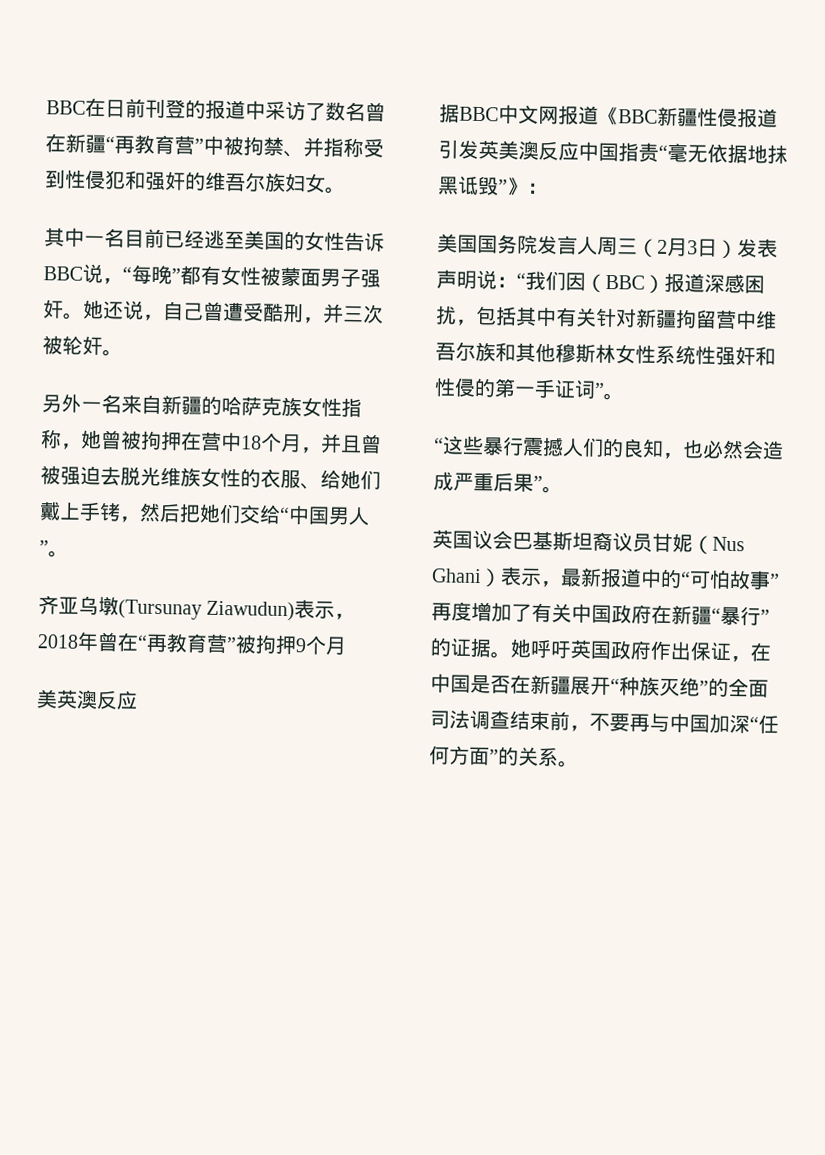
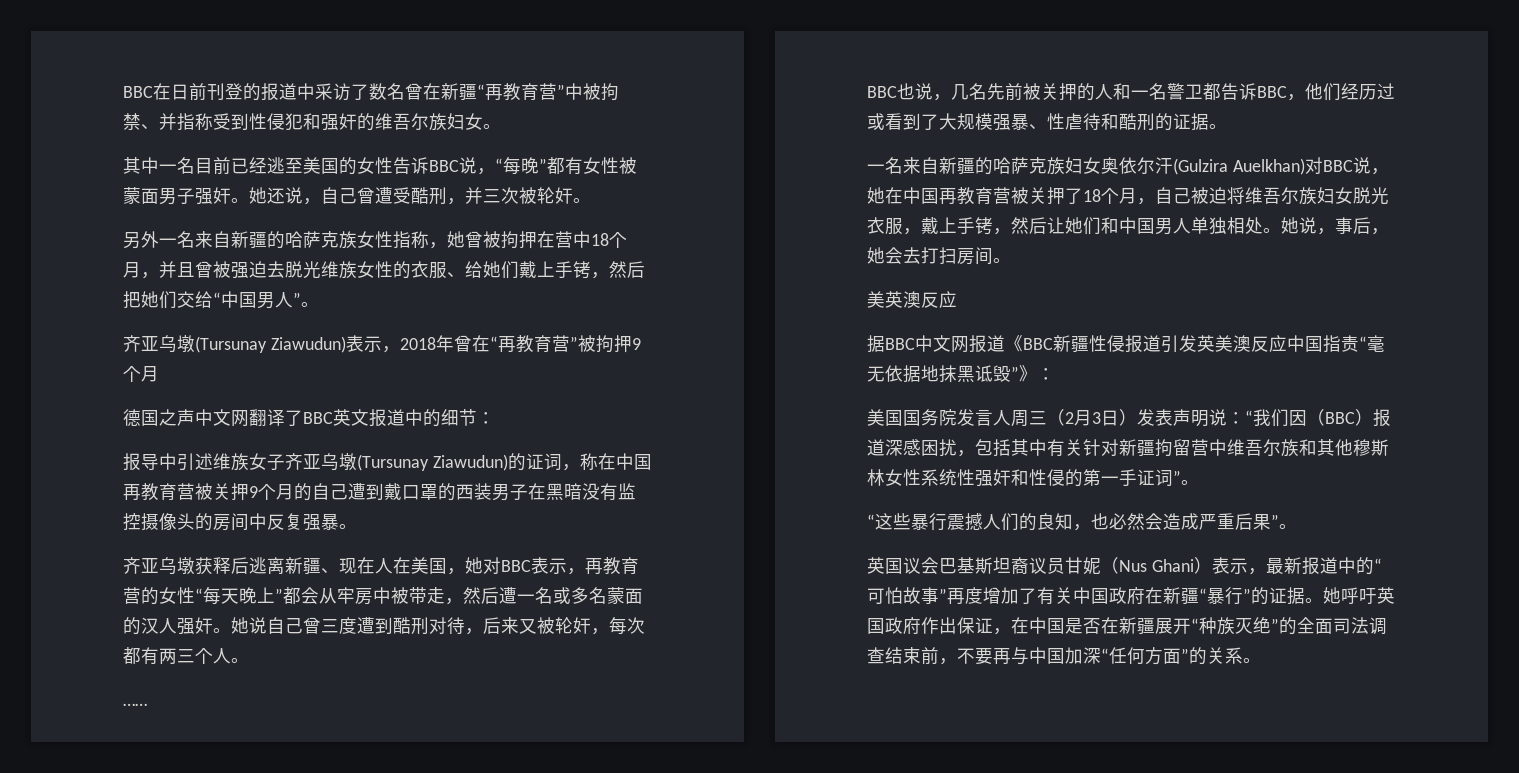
(347, 645) none -> [123,409,495,427] [123,453,652,471] [123,483,636,501] [123,513,357,531] [123,557,639,575] [123,587,643,605] [123,617,645,635] [123,647,249,665] [123,703,147,706] [867,83,1395,101] [867,113,1227,131] [867,157,1389,175] [867,187,1389,205] [867,217,1389,235] [867,247,1011,265] // 德国之声中文网翻译了BBC英文报道中的细节： // 报导中引述维族女子齐亚乌墩(Tursunay Ziawudun)的证词，称在中国再教育营被关押9个月的自己遭到戴口罩的西装男子在黑暗没有监控摄像头的房间中反复强暴。 // 齐亚乌墩获释后逃离新疆、现在人在美国，她对BBC表示，再教育营的女性“每天晚上”都会从牢房中被带走，然后遭一名或多名蒙面的汉人强奸。她说自己曾三度遭到酷刑对待，后来又被轮奸，每次都有两三个人。 // …… // BBC也说，几名先前被关押的人和一名警卫都告诉BBC，他们经历过或看到了大规模强暴、性虐待和酷刑的证据。 // 一名来自新疆的哈萨克族妇女奥依尔汗(Gulzira Auelkhan)对BBC说，她在中国再教育营被关押了18个月，自己被迫将维吾尔族妇女脱光衣服，戴上手铐，然后让她们和中国男人单独相处。她说，事后，她会去打扫房间。

